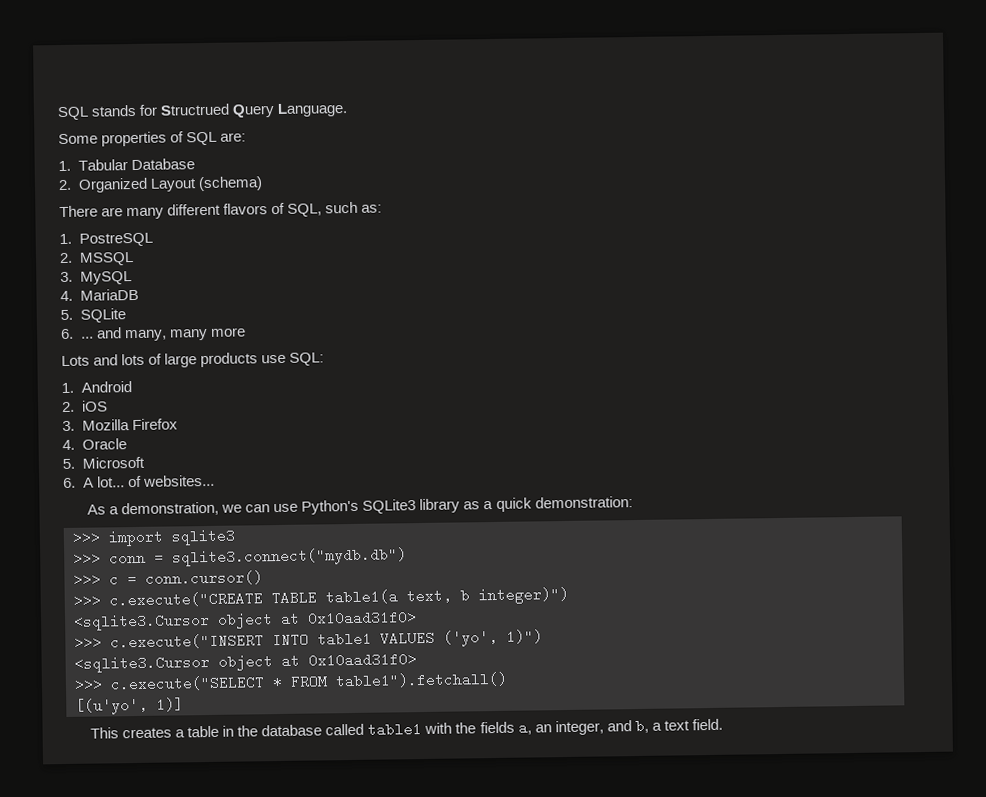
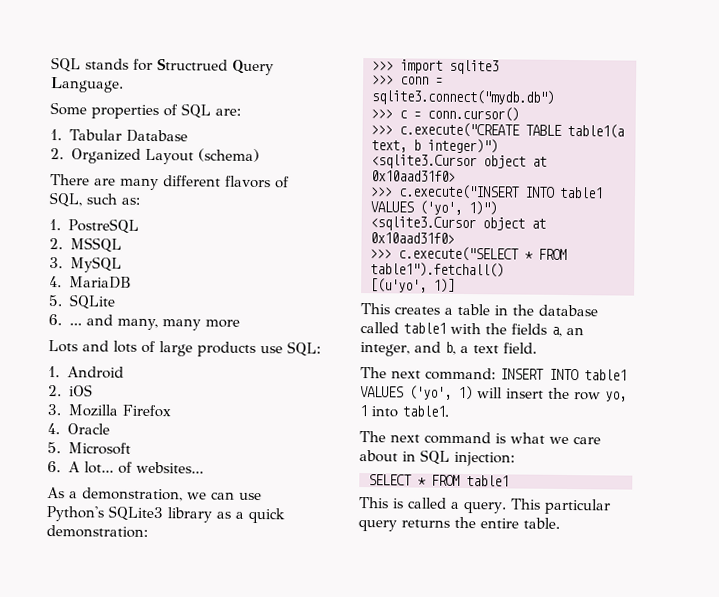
(723, 724) none -> [360,367,627,381] [360,385,627,402] [359,405,449,418] [359,431,601,445] [359,449,515,467] [368,474,509,487] [358,497,611,515] [358,516,560,532] // The next command: INSERT INTO table1 VALUES ('yo', 1) will insert the row yo, 1 into table1. // The next command is what we care about in SQL injection: // SELECT * FROM table1 // This is called a query. This particular query returns the entire table.

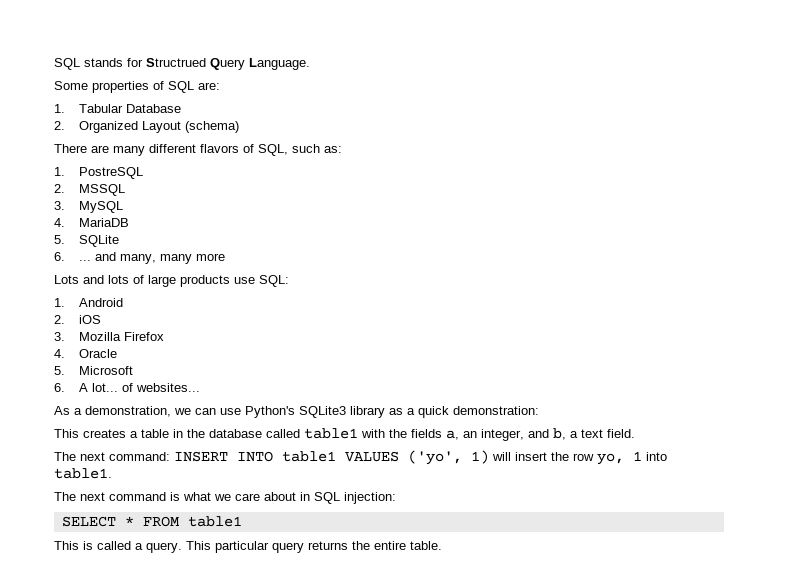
[372,59,499,75] [372,75,443,85] [371,89,555,106] [371,106,519,122] [371,122,624,139] [371,138,498,154] [371,154,547,170] [371,170,456,182] [370,184,603,200] [370,200,497,216] [370,216,546,232] [370,232,455,244] [370,246,567,262] [370,262,504,278] [370,278,455,293] // >>> import sqlite3 // >>> conn = sqlite3.connect("mydb.db") // >>> c = conn.cursor() // >>> c.execute("CREATE TABLE table1(a text, b integer)") // <sqlite3.Cursor object at 0x10aad31f0> // >>> c.execute("INSERT INTO table1 VALUES ('yo', 1)") // <sqlite3.Cursor object at 0x10aad31f0> // >>> c.execute("SELECT * FROM table1").fetchall() // [(u'yo', 1)] -> (539, 410) none

